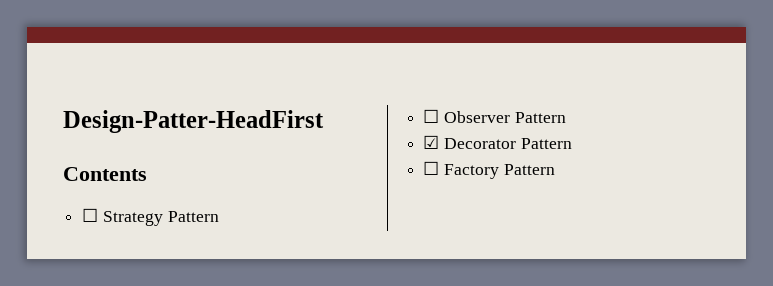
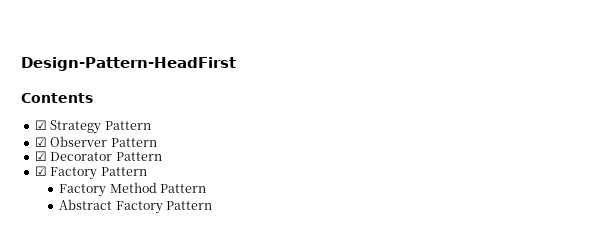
[63,110,324,133] Design-Patter-HeadFirst -> [21,57,236,71] Design-Pattern-HeadFirst
[82,208,99,222] ☐ -> [34,120,47,130] ☑
[423,109,440,123] ☐ -> [34,137,47,147] ☑
[423,161,555,179] ☐ Factory Pattern -> [34,166,147,180] [59,182,206,197] [59,199,212,214] ☑ Factory Pattern // Factory Method Pattern // Abstract Factory Pattern

